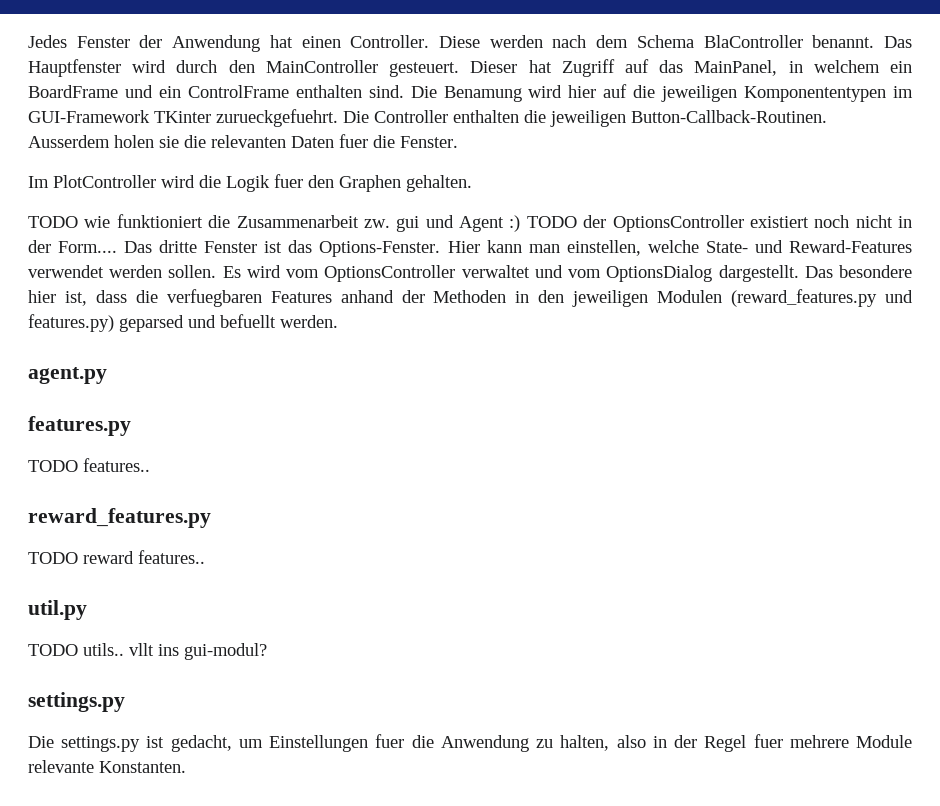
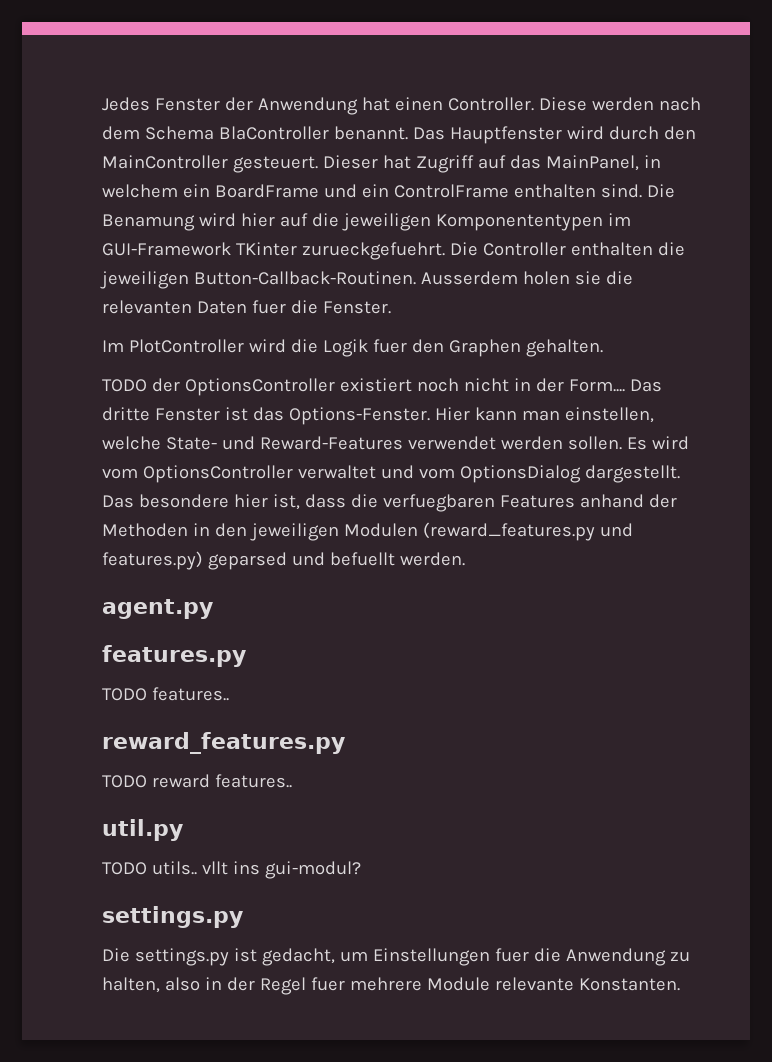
[84,214,577,232] wie funktioniert die Zusammenarbeit zw. gui und Agent :) TODO -> (147, 385) none

